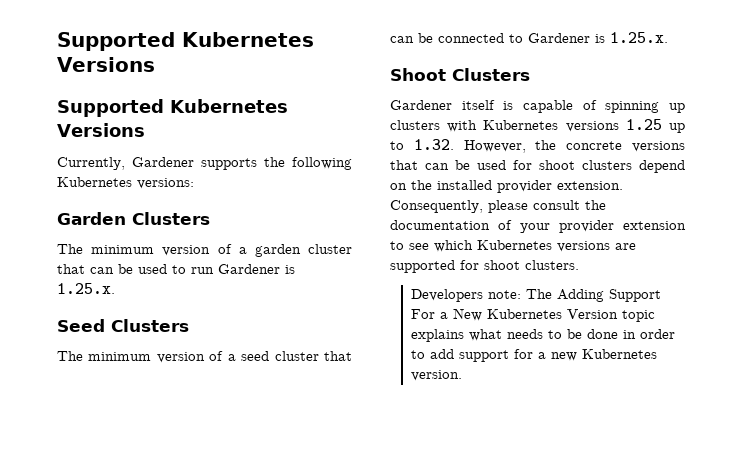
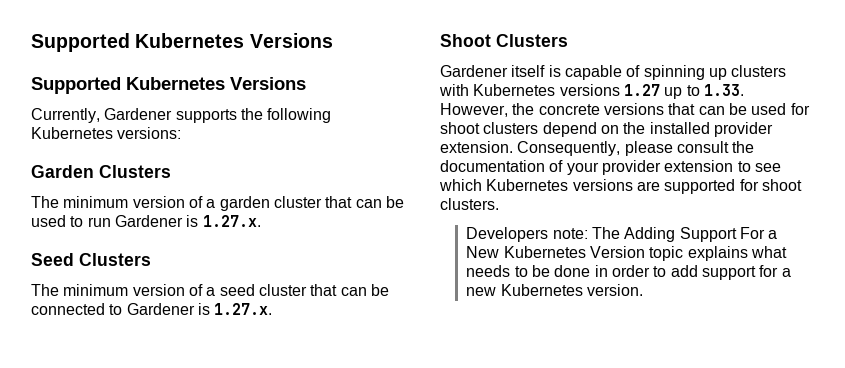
[57,283,115,294] 1.25.x. -> [202,215,261,227] 1.27.x.
[610,32,668,43] 1.25.x. -> [214,303,273,315] 1.27.x.
[625,119,662,130] 1.25 -> [623,84,660,96] 1.27
[413,139,454,150] 1.32. -> [703,84,744,96] 1.33.

